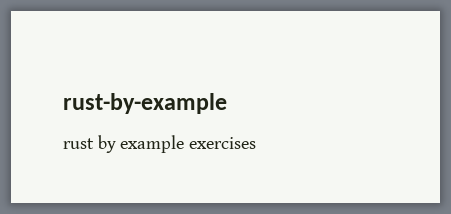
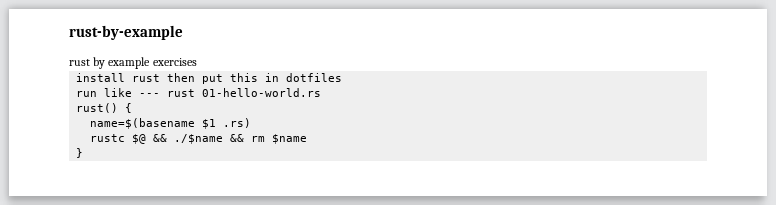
(257, 143) none -> [76,73,343,84] [76,88,322,97] [76,103,133,113] [90,118,252,129] [90,134,308,144] [76,148,84,158] // install rust then put this in dotfiles // run like --- rust 01-hello-world.rs // rust() { // name=$(basename $1 .rs) // rustc $@ && ./$name && rm $name // }

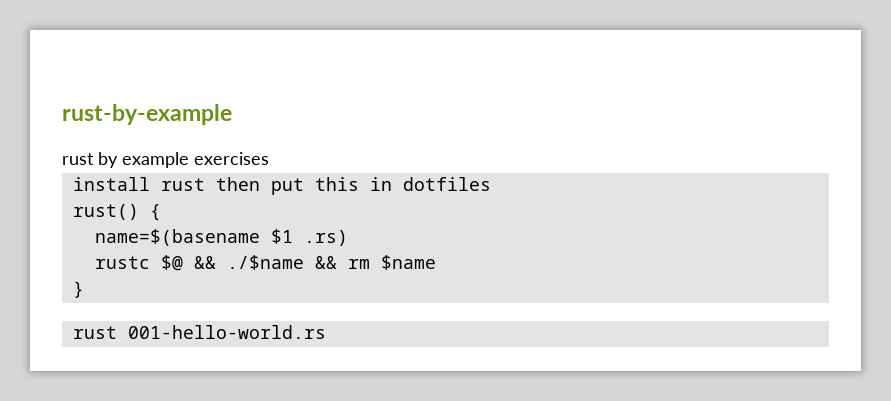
[76,88,322,97] // run like --- rust 01-hello-world.rs -> (491, 184) none
(84, 153) none -> [72,325,326,339] // rust 001-hello-world.rs

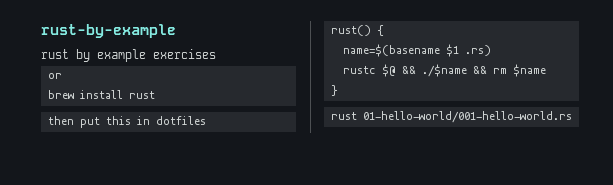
(269, 158) none -> [47,73,62,79] [47,90,74,99] or // brew
(205, 184) none -> (155, 95) //
[127,325,326,339] 001-hello-world.rs -> [362,111,572,123] 01-hello-world/001-hello-world.rs

